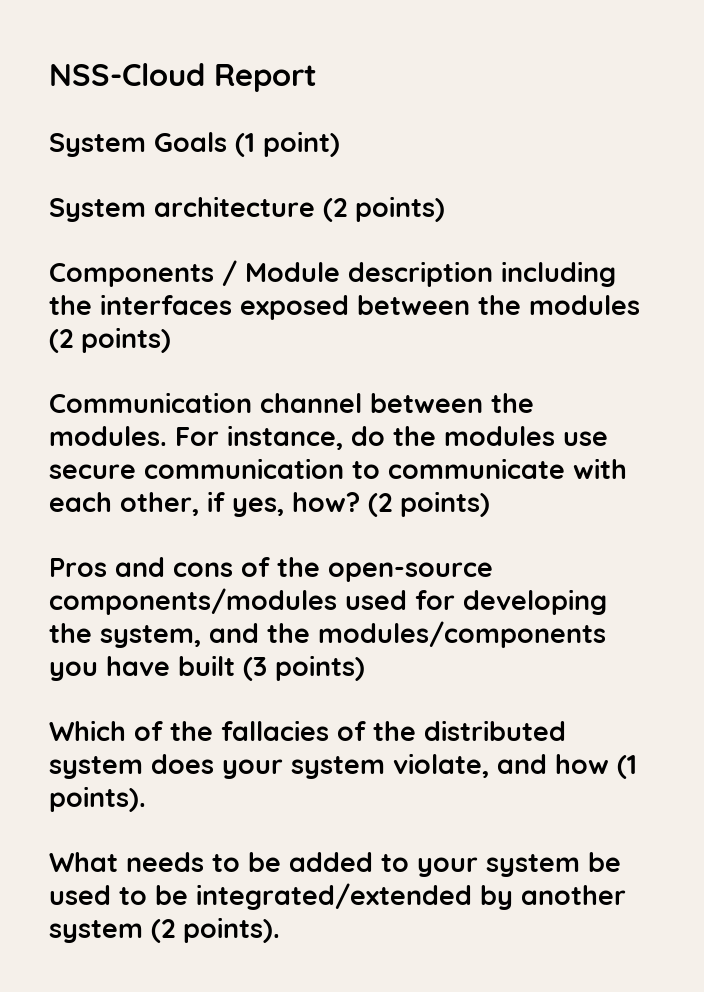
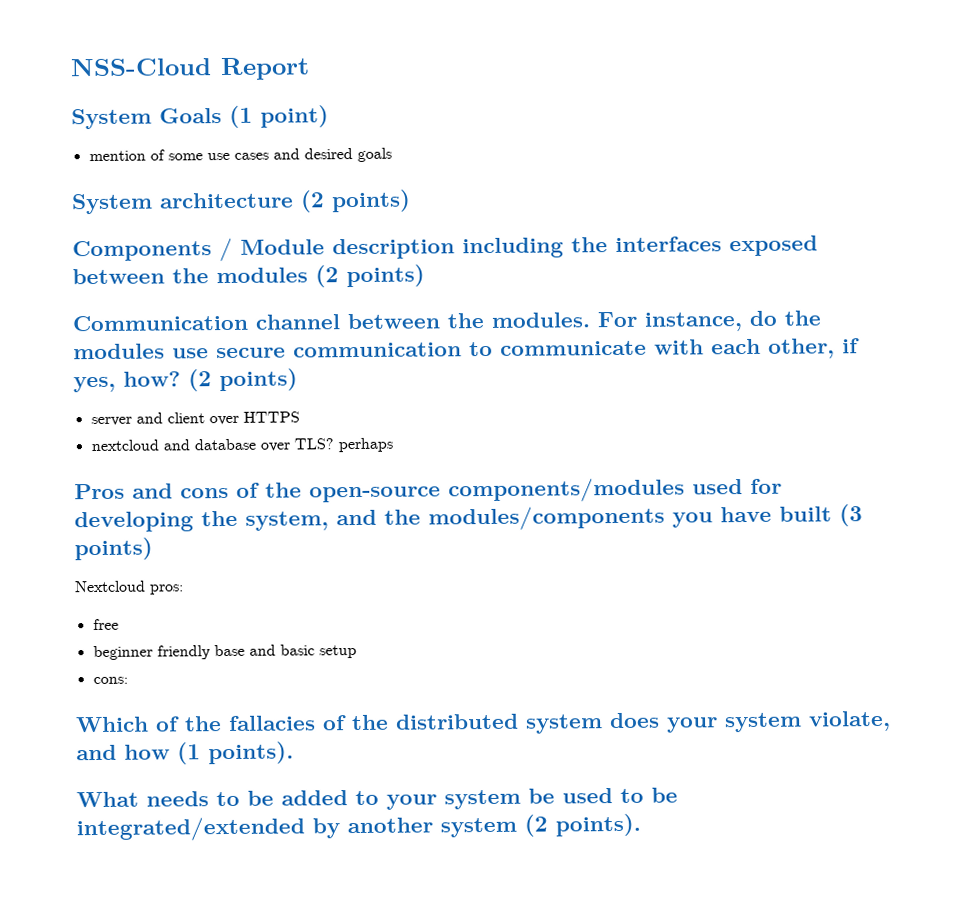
(340, 144) none -> [88,147,392,162] // mention of some use cases and desired goals
(490, 504) none -> [90,411,300,427] [90,437,393,453] // server and client over HTTPS // nextcloud and database over TLS? perhaps
(365, 668) none -> [74,580,184,595] [92,618,119,631] [92,644,357,661] [92,676,128,685] // Nextcloud pros: // free // beginner friendly base and basic setup // cons:

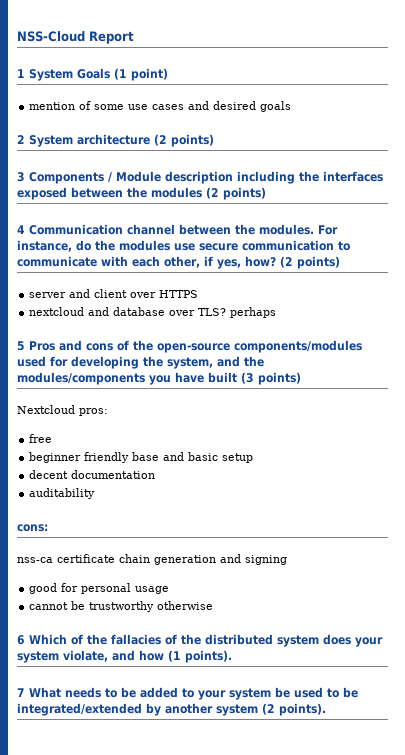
(310, 69) none -> [17,69,25,78] 1
(392, 154) none -> [17,135,25,144] 2
(411, 201) none -> [17,172,25,182] 3
(425, 276) none -> [17,225,25,234] 4
(393, 445) none -> [17,341,25,351] 5
[92,676,128,685] cons: // -> [29,470,156,479] [29,488,96,499] [17,524,48,532] [17,554,287,565] [29,583,170,594] [29,601,214,612] [17,635,25,645] decent documentation // auditability // cons: // nss-ca certificate chain generation and signing // good for personal usage // cannot be trustworthy otherwise // 6
(294, 753) none -> [17,688,25,697] 7

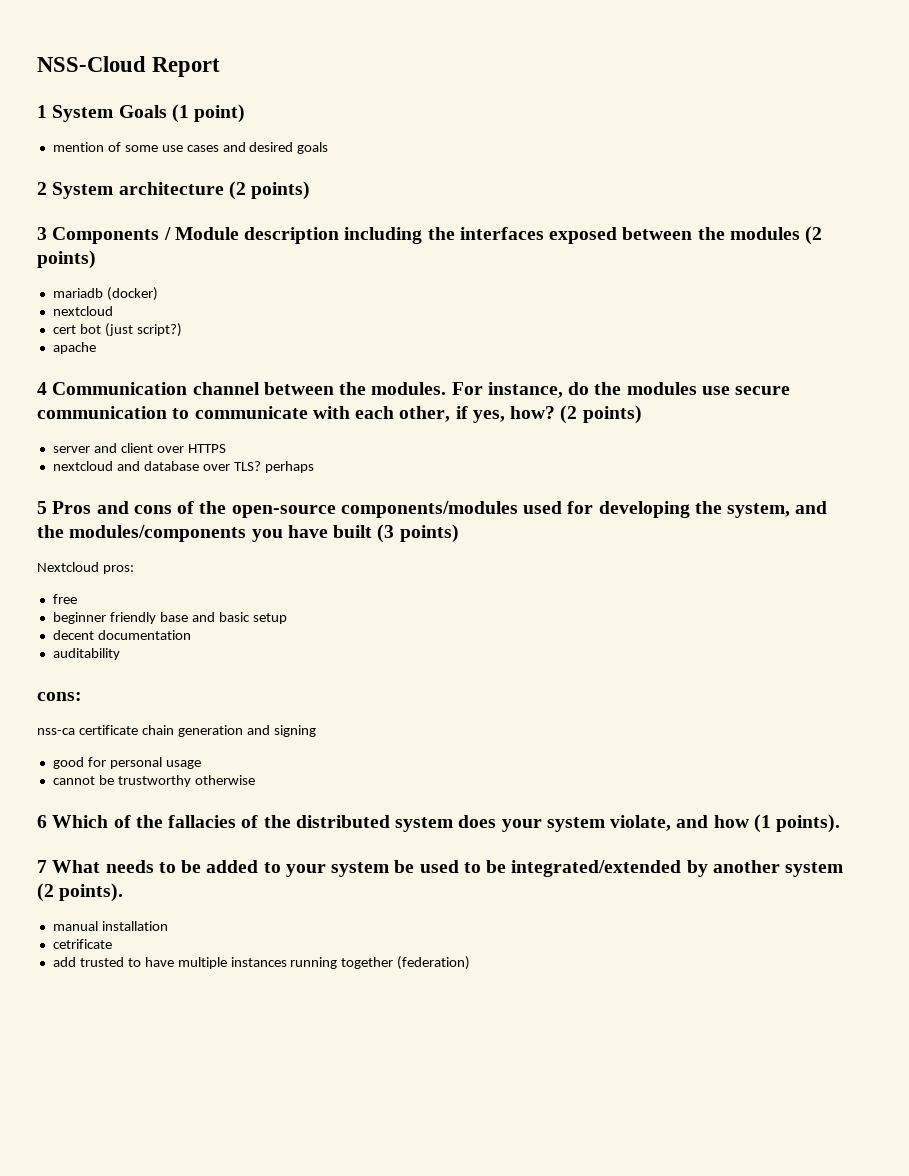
(266, 193) none -> [52,287,158,301] [52,306,113,316] [52,323,182,337] [52,342,96,354] // mariadb (docker) // nextcloud // cert bot (just script?) // apache
(326, 709) none -> [52,921,168,931] [52,939,112,949] [52,956,471,970] // manual installation // cetrificate // add trusted to have multiple instances running together (federation)

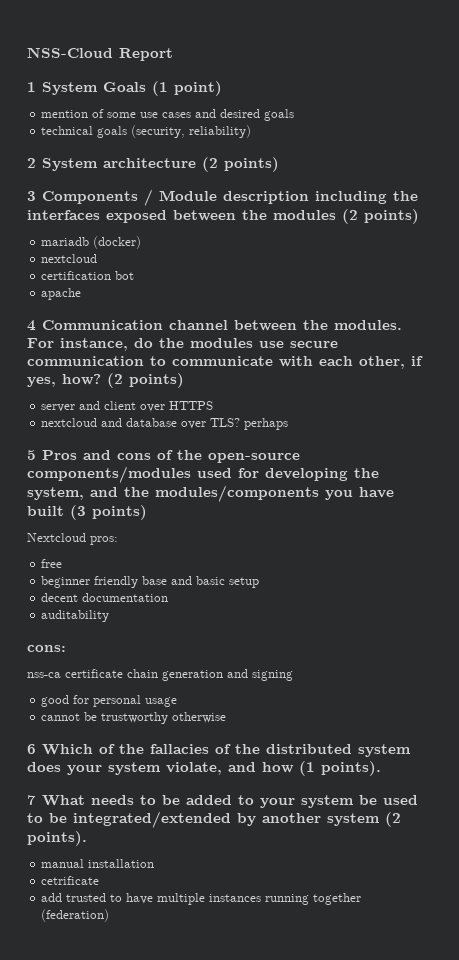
(329, 148) none -> [41,125,252,138] // technical goals (security, reliability)
[52,325,76,334] cert -> [41,271,112,280] certification
[104,323,182,337] (just script?) -> (135, 275) none

